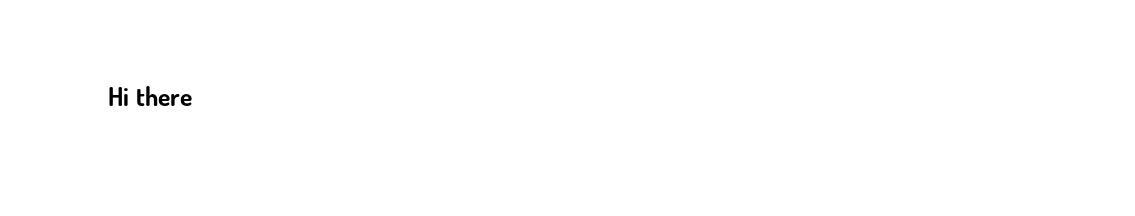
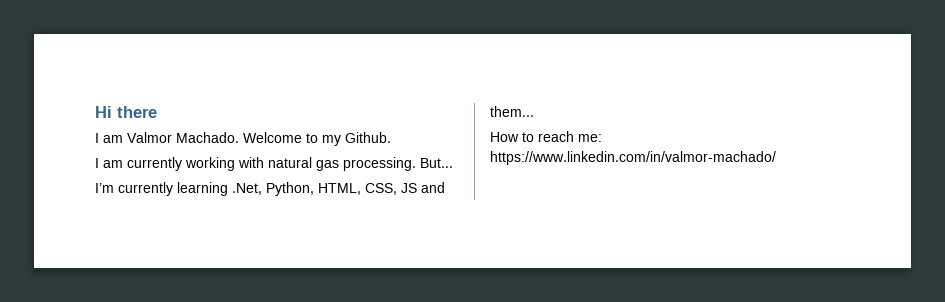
(192, 96) none -> [95,132,391,146] [95,157,453,171] [95,182,445,196] [490,106,534,117] [490,131,602,142] [490,151,776,165] // I am Valmor Machado. Welcome to my Github. // I am currently working with natural gas processing. But... // I’m currently learning .Net, Python, HTML, CSS, JS and them... // How to reach me: https://www.linkedin.com/in/valmor-machado/

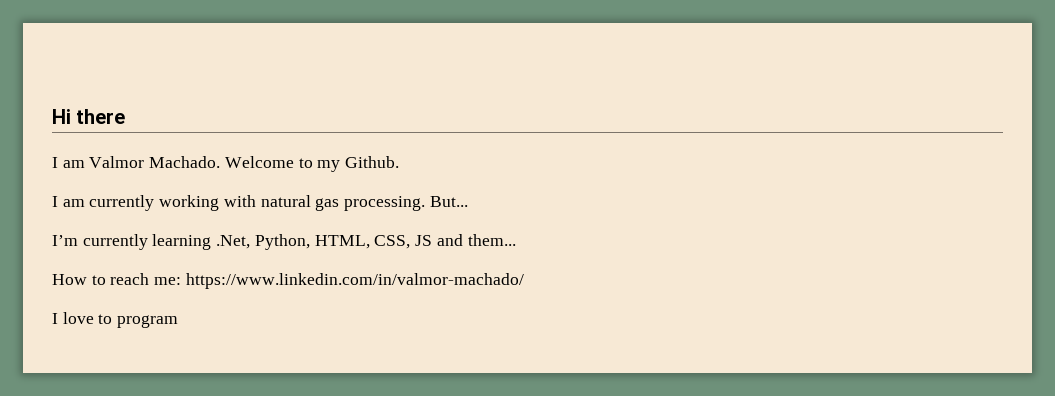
(776, 158) none -> [52,312,179,328] // I love to program

